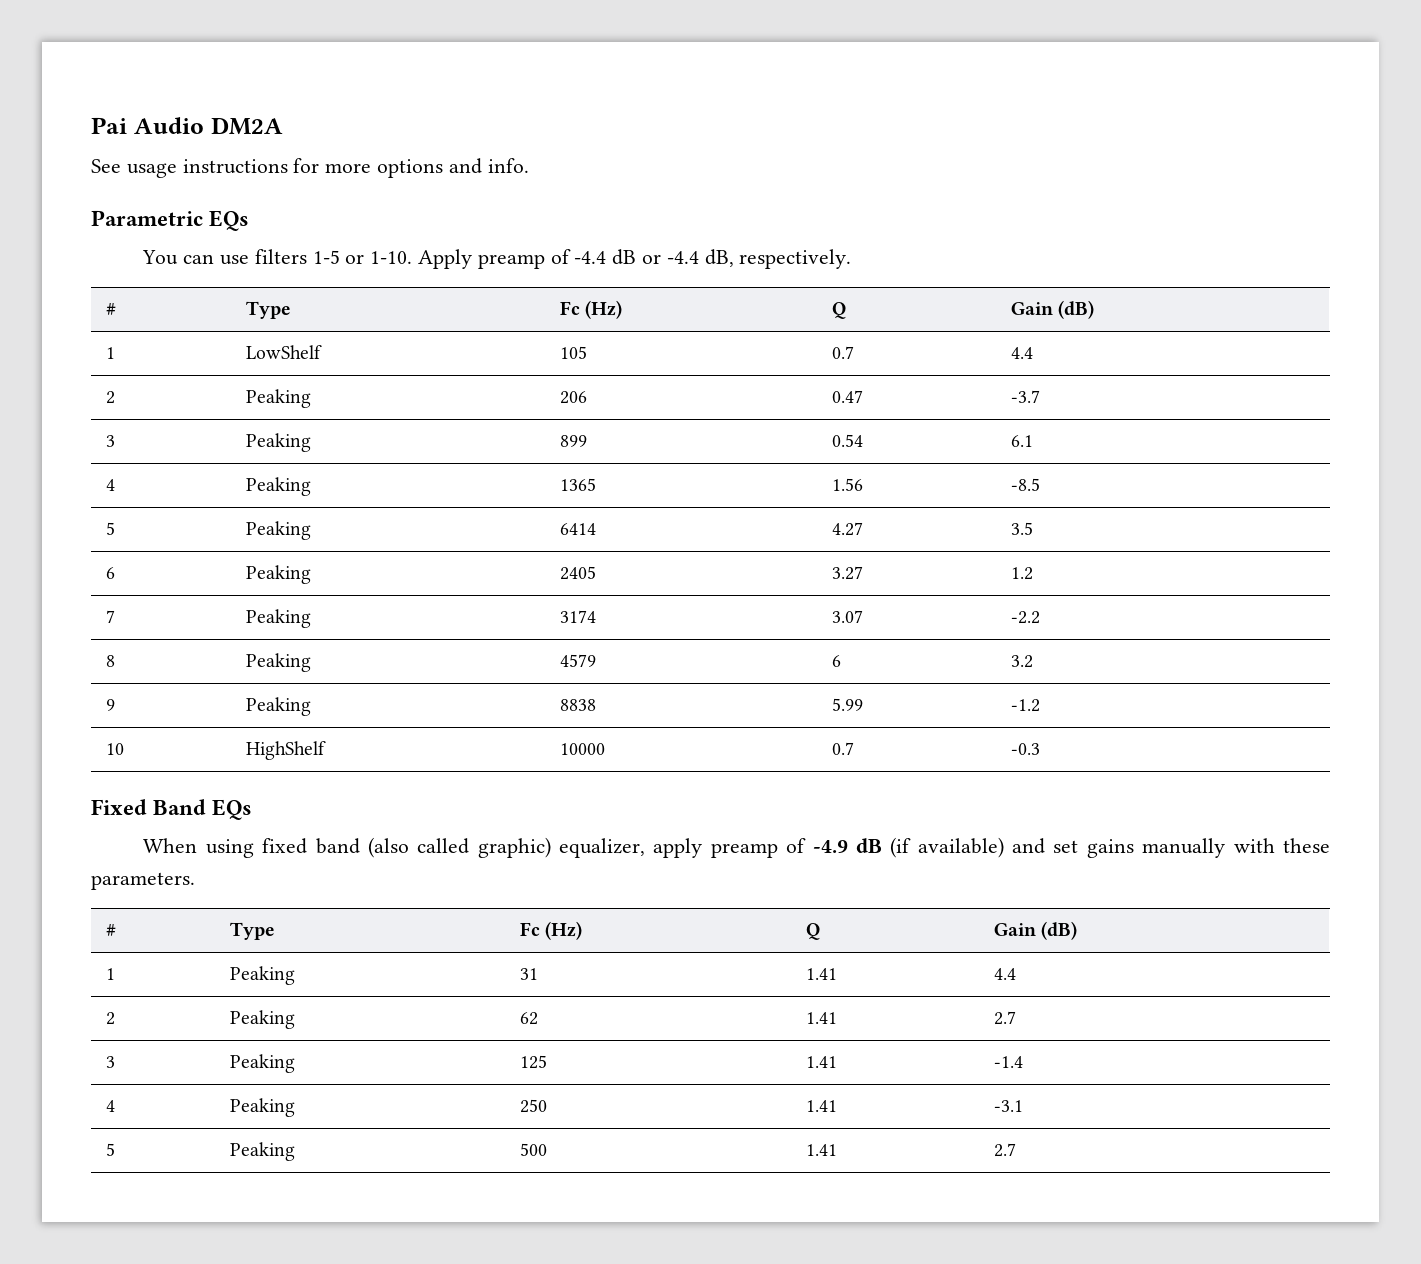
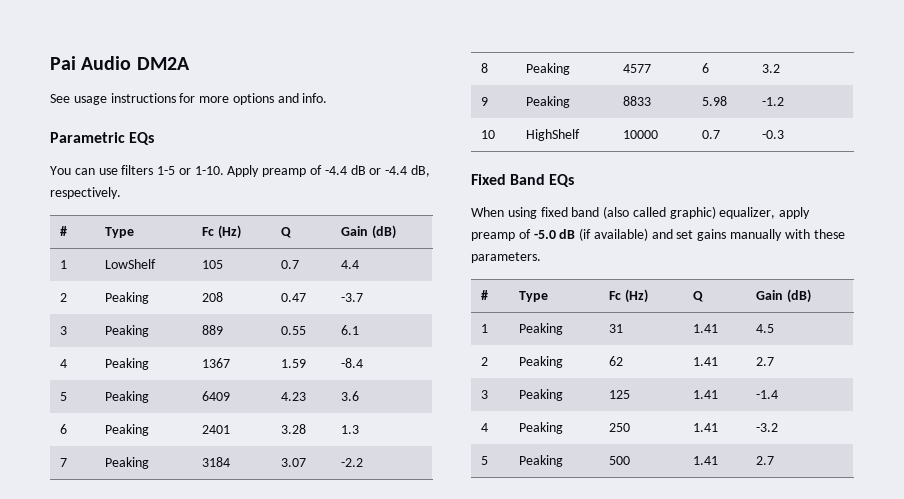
[560,391,588,404] 206 -> [201,292,223,302] 208
[560,435,588,447] [832,434,864,447] 899 | 0.54 -> [201,325,223,335] [280,326,306,335] 889 | 0.55
[560,478,597,491] [832,478,864,491] [1011,478,1041,491] [106,522,116,535] [246,521,312,540] [560,523,597,535] [832,522,864,536] [1011,522,1034,535] 1365 | 1.56 | -8.5 // 5 | Peaking | 6414 | 4.27 | 3.5 -> [201,358,230,368] [280,359,306,368] [340,358,363,368] [59,392,67,401] [104,391,149,403] [201,391,230,401] [280,392,306,401] [340,391,359,401] 1367 | 1.59 | -8.4 // 5 | Peaking | 6409 | 4.23 | 3.6
[560,566,597,580] [832,566,864,580] [1011,567,1034,580] 2405 | 3.27 | 1.2 -> [201,425,230,434] [280,424,306,434] [340,425,359,434] 2401 | 3.28 | 1.3
[560,610,597,623] 3174 -> [201,457,230,467] 3184
[560,654,597,667] 4579 -> [622,64,651,73] 4577
[560,699,597,711] [832,698,864,711] 8838 | 5.99 -> [622,96,651,106] [701,96,727,106] 8833 | 5.98
[812,840,848,853] -4.9 -> [533,230,556,239] -5.0
[994,968,1017,980] 4.4 -> [755,324,774,333] 4.5
[994,1100,1024,1112] -3.1 -> [755,423,778,432] -3.2

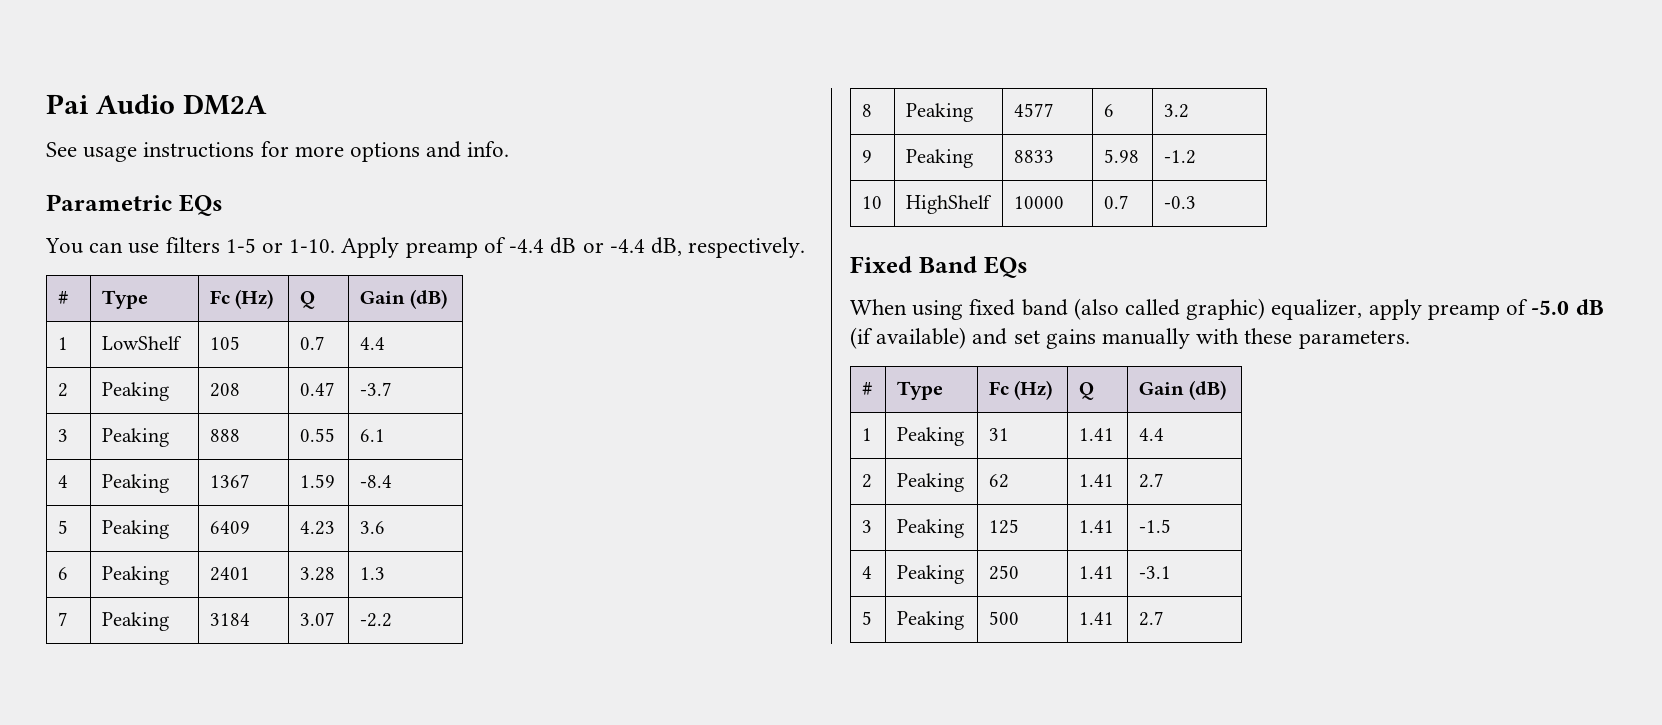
[201,325,223,335] 889 -> [209,429,240,442] 888
[755,324,774,333] 4.5 -> [1138,428,1164,441] 4.4
[755,390,778,399] -1.4 -> [1138,519,1171,533] -1.5
[755,423,778,432] -3.2 -> [1138,566,1171,579] -3.1

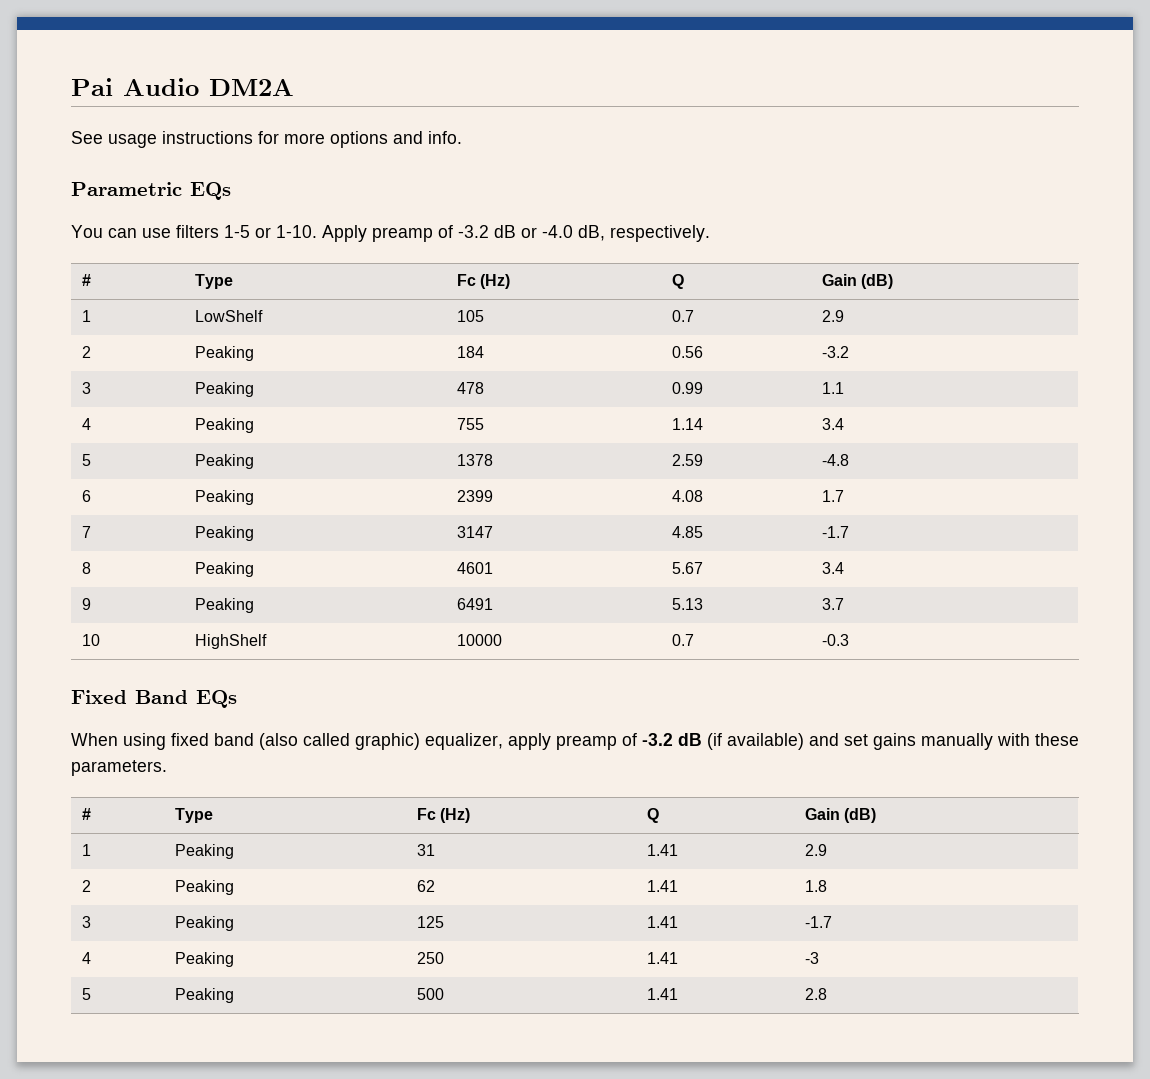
[509,239,545,253] -4.4 -> [458,225,489,238] -3.2
[609,239,645,253] -4.4 -> [542,225,573,238] -4.0
[359,337,385,350] [57,383,68,397] [101,382,169,401] [209,383,240,397] [299,382,335,396] [359,382,392,396] [57,429,68,442] [101,428,169,447] [209,429,240,442] [299,428,335,442] [359,429,385,442] [57,475,68,488] [101,474,169,493] [209,474,250,488] [299,474,335,488] [359,475,392,488] [57,520,68,534] [101,520,169,539] [209,521,250,534] [299,521,335,535] [359,521,385,534] 4.4 // 2 | Peaking | 208 | 0.47 | -3.7 // 3 | Peaking | 888 | 0.55 | 6.1 // 4 | Peaking | 1367 | 1.59 | -8.4 // 5 | Peaking | 6409 | 4.23 | 3.6 -> [821,310,844,322] [81,346,91,358] [194,346,254,361] [456,346,484,358] [671,346,703,358] [821,346,849,358] [81,382,91,394] [194,382,254,397] [456,382,484,394] [671,382,703,394] [821,382,844,394] [81,418,91,430] [194,418,254,433] [456,418,484,430] [671,418,703,430] [821,418,844,430] [81,454,91,466] [194,454,254,469] [456,454,493,466] [671,454,703,466] [821,454,849,466] 2.9 // 2 | Peaking | 184 | 0.56 | -3.2 // 3 | Peaking | 478 | 0.99 | 1.1 // 4 | Peaking | 755 | 1.14 | 3.4 // 5 | Peaking | 1378 | 2.59 | -4.8
[209,567,250,581] [299,567,335,581] [359,567,385,580] 2401 | 3.28 | 1.3 -> [456,490,493,502] [671,490,703,502] [821,490,844,502] 2399 | 4.08 | 1.7
[209,613,250,626] [299,612,335,626] [359,613,392,627] 3184 | 3.07 | -2.2 -> [456,526,493,538] [671,526,703,538] [821,526,849,538] 3147 | 4.85 | -1.7
[1013,103,1054,117] [1103,104,1114,117] [1163,104,1189,118] 4577 | 6 | 3.2 -> [456,562,493,574] [671,562,703,574] [821,562,844,574] 4601 | 5.67 | 3.4
[1013,150,1054,163] [1103,149,1139,163] [1163,150,1196,164] 8833 | 5.98 | -1.2 -> [456,598,493,610] [671,598,703,610] [821,598,844,610] 6491 | 5.13 | 3.7
[1531,300,1570,315] -5.0 -> [642,733,673,746] -3.2
[1138,428,1164,441] 4.4 -> [804,844,827,856] 2.9
[1138,473,1164,488] 2.7 -> [804,880,827,892] 1.8
[1138,519,1171,533] -1.5 -> [804,916,832,928] -1.7
[1138,566,1171,579] -3.1 -> [804,952,819,964] -3
[1138,611,1164,626] 2.7 -> [804,988,827,1000] 2.8

